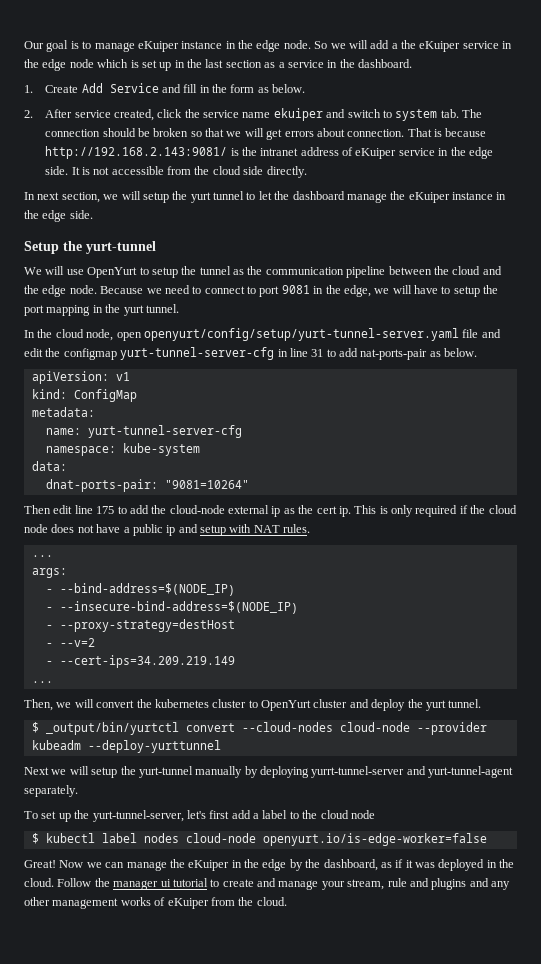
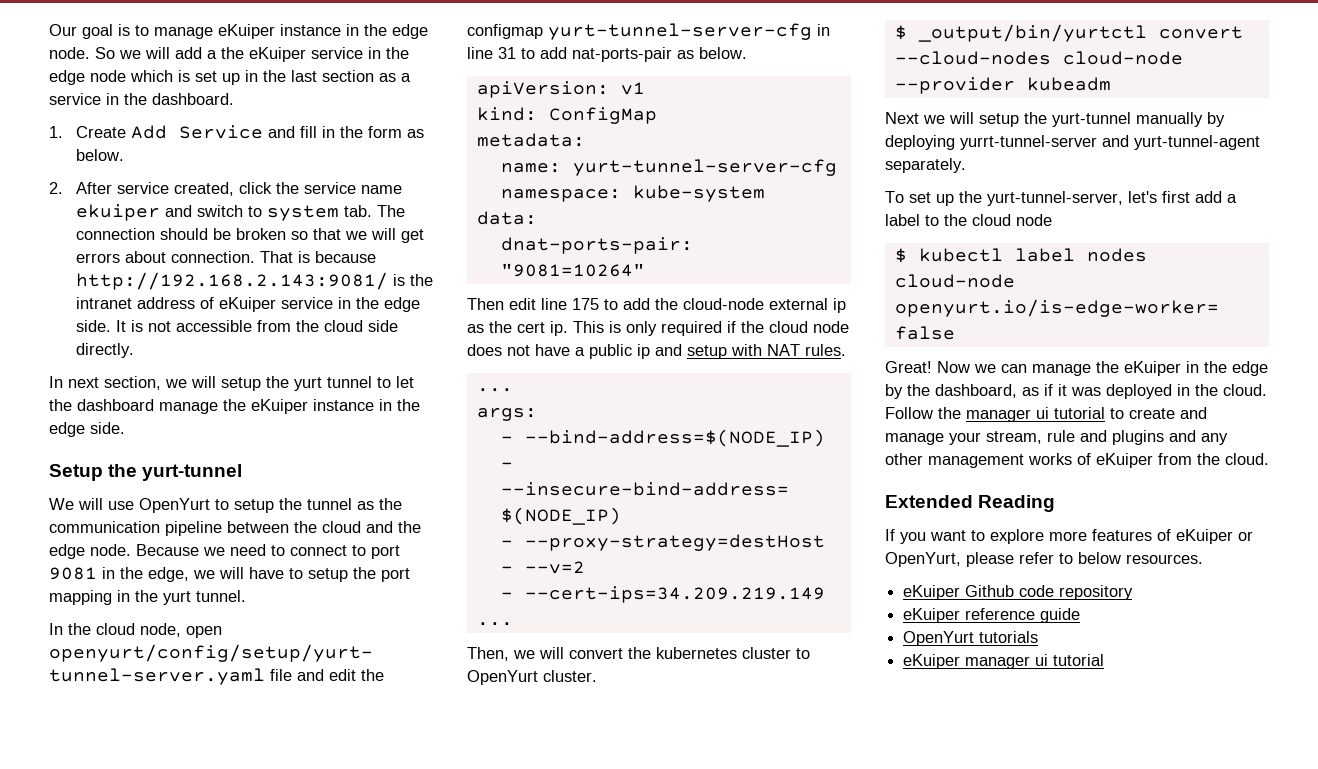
[313,699,482,711] cluster and deploy the yurt tunnel. -> [543,670,597,682] cluster.
[87,740,221,753] --deploy-yurttunnel -> (1111, 84) none
(287, 901) none -> [885,495,1056,512] [885,529,1253,544] [885,552,1203,567] [903,585,1134,600] [903,608,1081,623] [903,631,1039,646] [903,654,1105,669] // Extended Reading // If you want to explore more features of eKuiper or OpenYurt, please refer to below resources. // eKuiper Github code repository // eKuiper reference guide // OpenYurt tutorials // eKuiper manager ui tutorial

